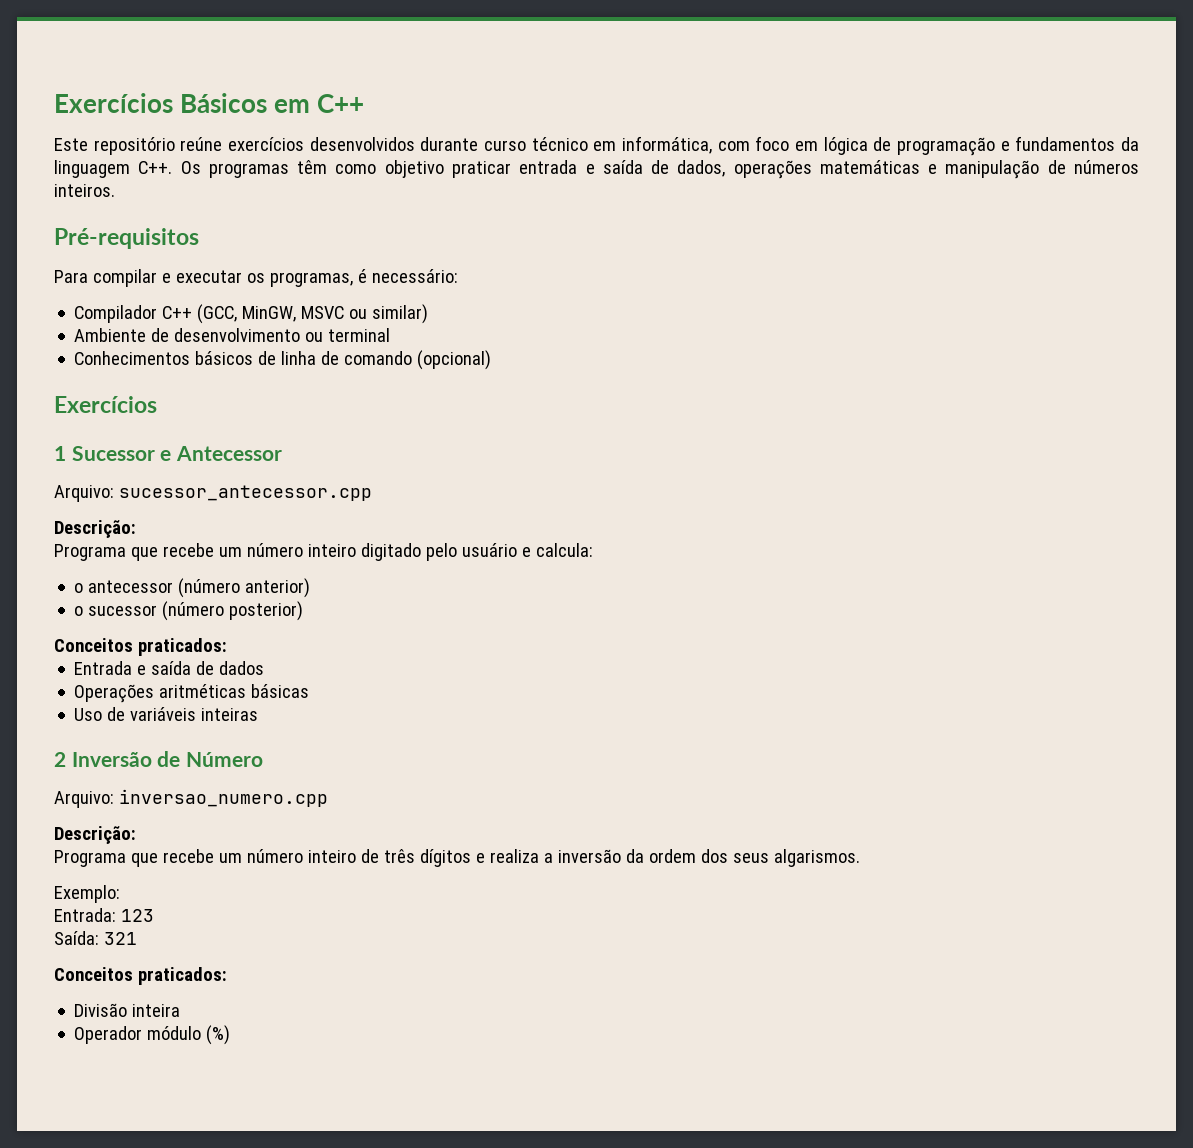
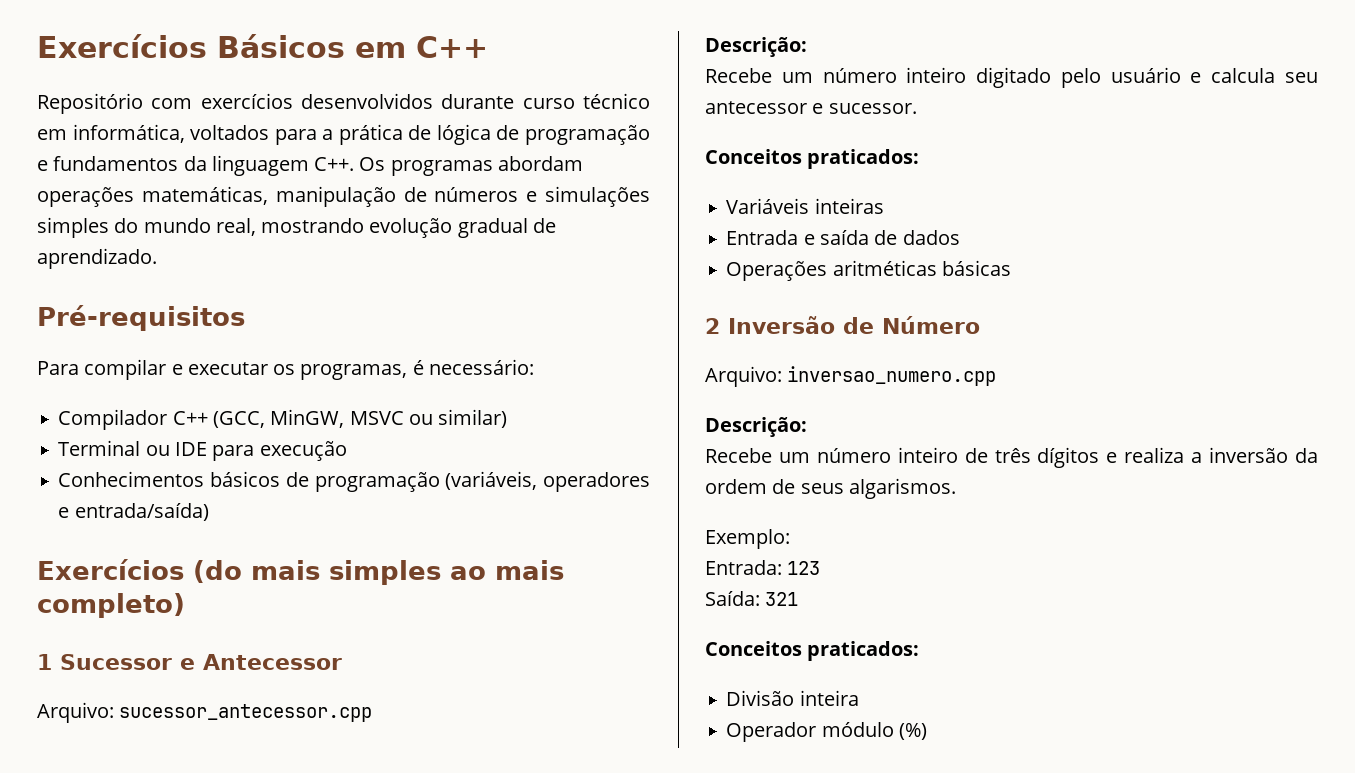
[54,137,223,155] Este repositório reúne -> [37,93,193,114] Repositório com
[717,136,818,151] com foco em -> [190,124,432,145] voltados para a prática de
[297,160,1140,179] [54,184,115,197] têm como objetivo praticar entrada e saída de dados, operações matemáticas e manipulação de números inteiros. -> [497,156,583,171] [37,186,650,207] [37,217,556,238] [37,248,157,269] abordam operações matemáticas, manipulação de números e simulações simples do mundo real, mostrando evolução gradual de aprendizado.
[74,328,391,342] [74,350,492,370] [54,396,157,413] Ambiente de desenvolvimento ou terminal // Conhecimentos básicos de linha de comando (opcional) // Exercícios -> [58,440,347,461] [58,471,650,492] [58,503,209,521] [37,559,564,585] [37,593,185,618] Terminal ou IDE para execução // Conhecimentos básicos de programação (variáveis, operadores e entrada/saída) // Exercícios (do mais simples ao mais completo)
[54,543,214,561] Programa que recebe -> [705,68,772,83] Recebe
[535,543,593,557] [74,578,311,598] [74,601,304,621] [54,638,227,656] calcula: // o antecessor (número anterior) // o sucessor (número posterior) // Conceitos praticados: -> [1211,68,1318,83] [705,101,917,114] [705,149,920,169] [726,198,884,214] calcula seu antecessor e sucessor. // Conceitos praticados: // Variáveis inteiras
[74,707,259,721] // Uso de variáveis inteiras -> (1011, 268) none
[54,849,214,867] Programa que recebe -> [705,448,772,463] Recebe
[700,849,728,863] dos -> [772,479,796,494] de

